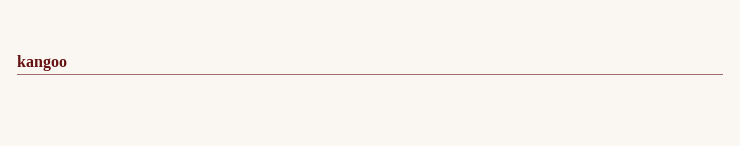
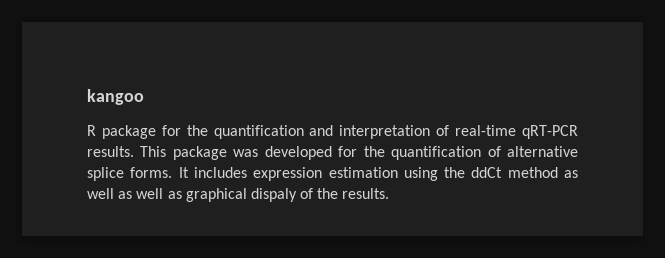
(67, 63) none -> [87,125,578,139] [87,146,578,160] [87,167,578,181] [87,188,390,202] // R package for the quantification and interpretation of real-time qRT-PCR results. This package was developed for the quantification of alternative splice forms. It includes expression estimation using the ddCt method as well as well as graphical dispaly of the results.

